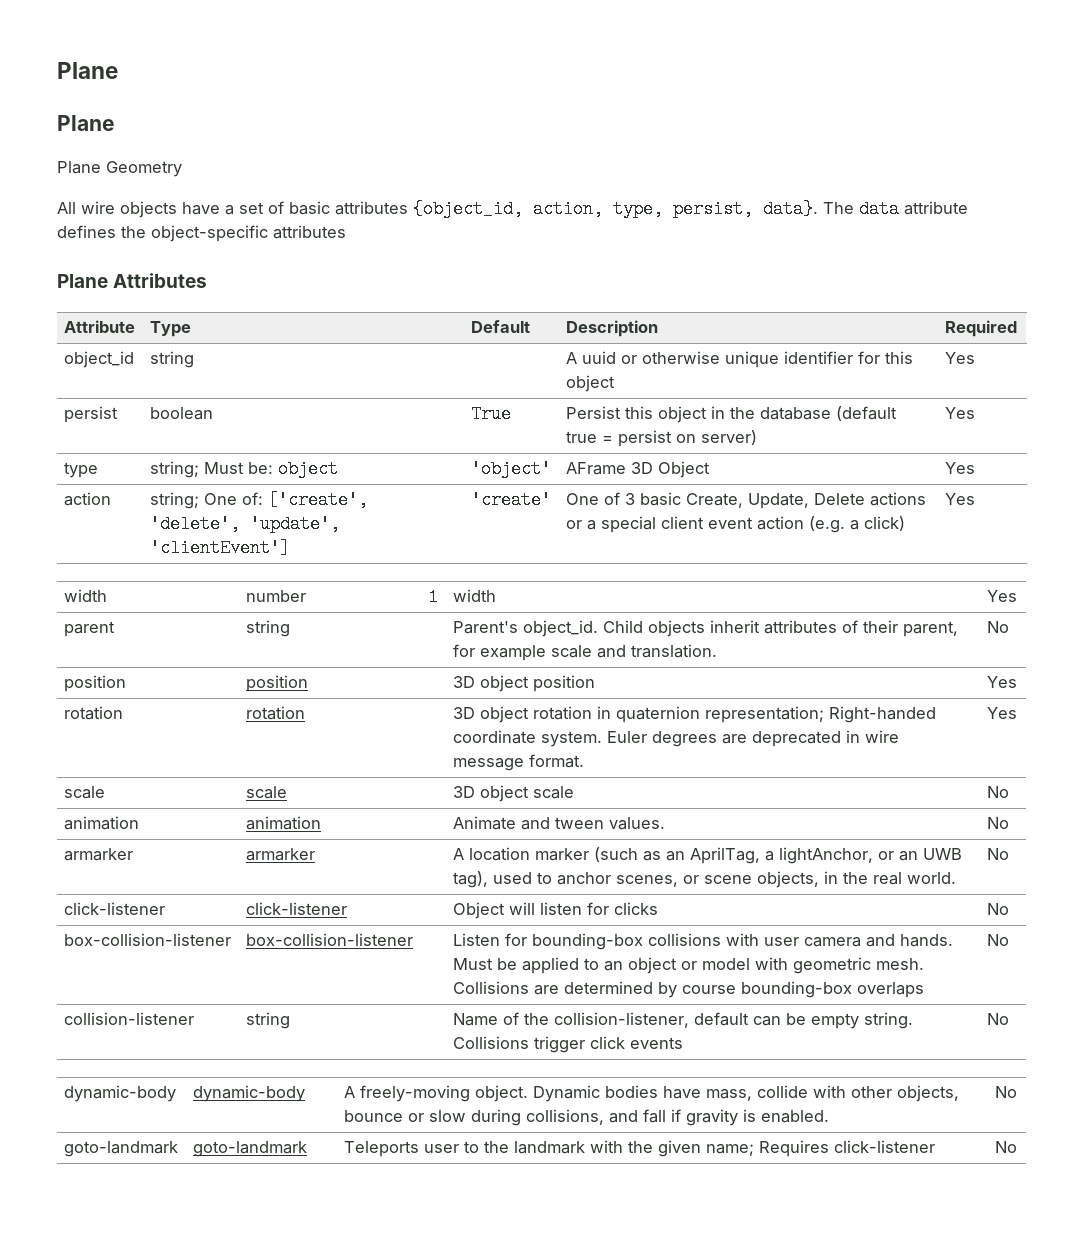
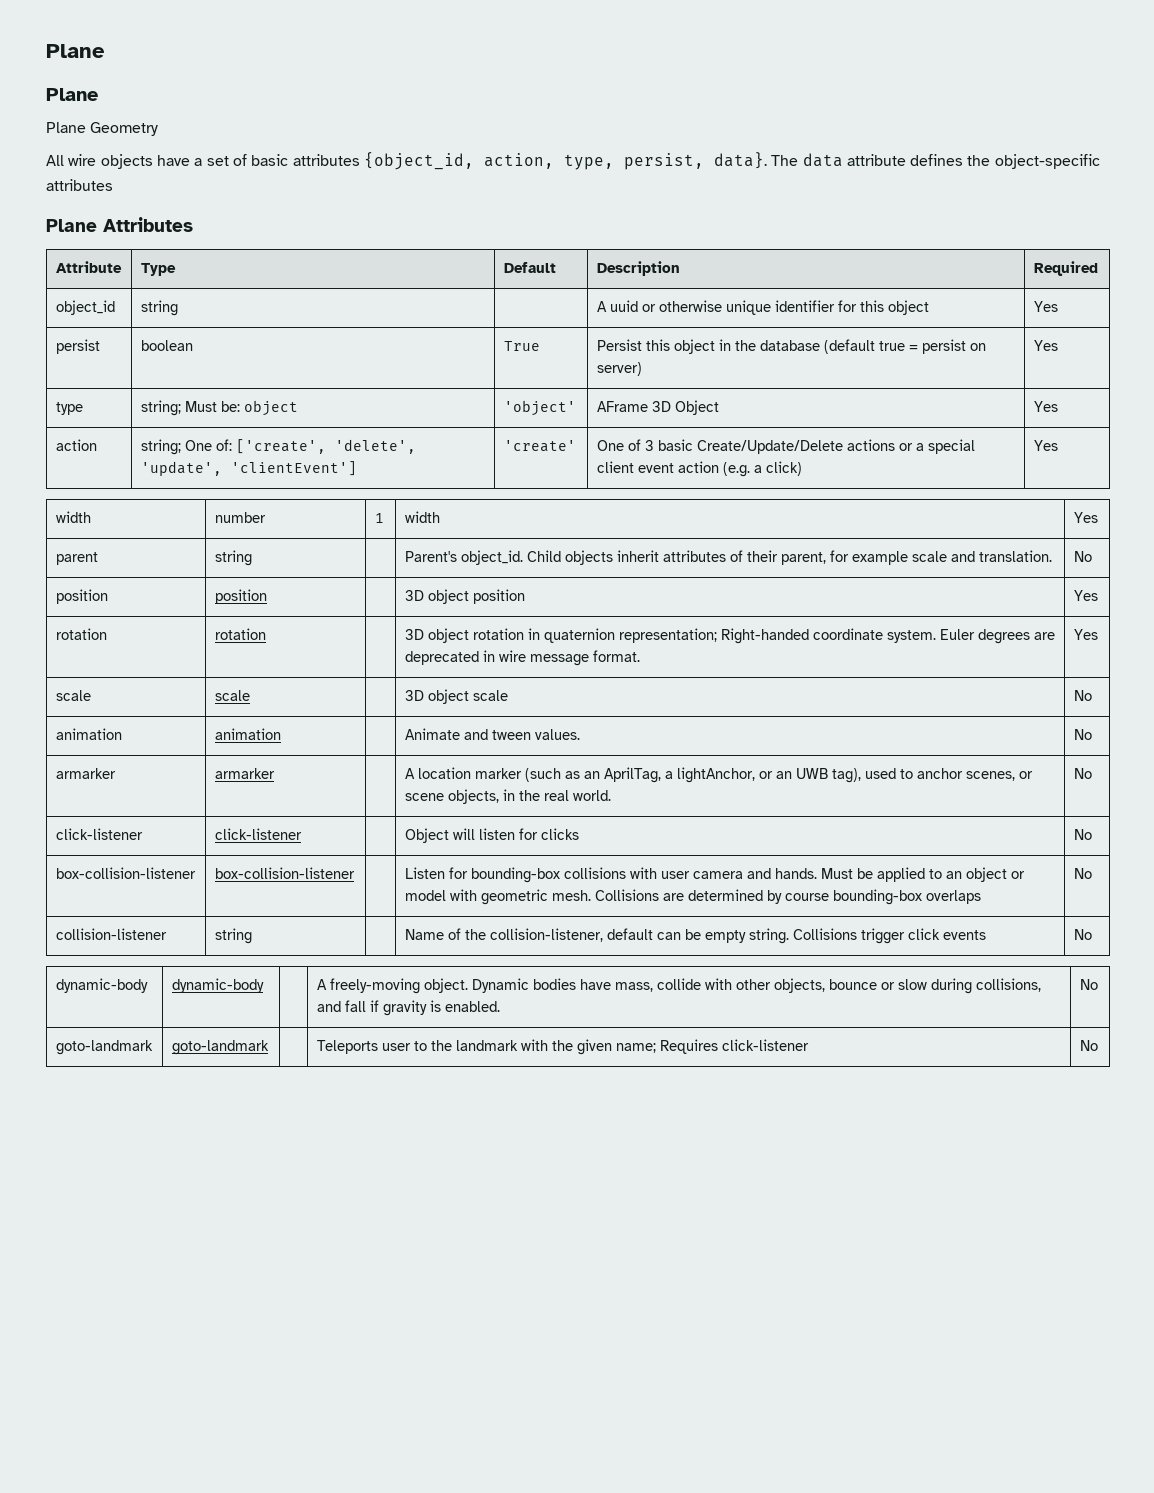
[686,493,866,509] Create, Update, Delete -> [696,440,843,454] Create/Update/Delete

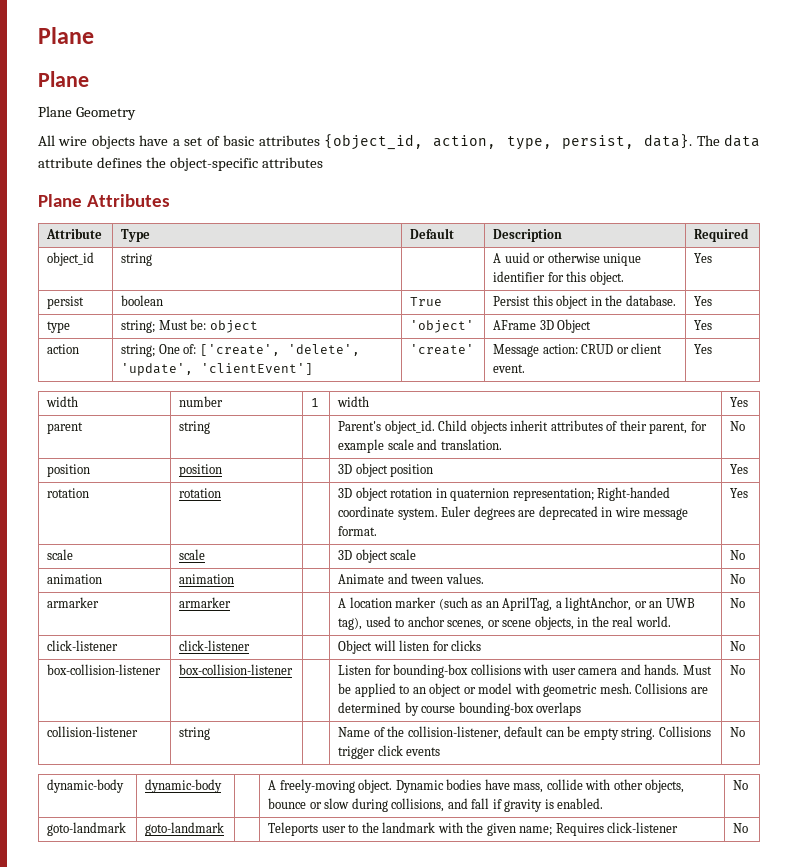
[887,300,929,315] object -> [589,271,624,285] object.
[759,339,986,354] [596,362,642,376] database (default true = persist on server) -> [625,295,676,306] database.
[596,439,975,454] [596,461,802,477] One of 3 basic Create/Update/Delete actions or a special client event action (e.g. a click) -> [493,343,663,357] [493,364,526,373] Message action: CRUD or client event.

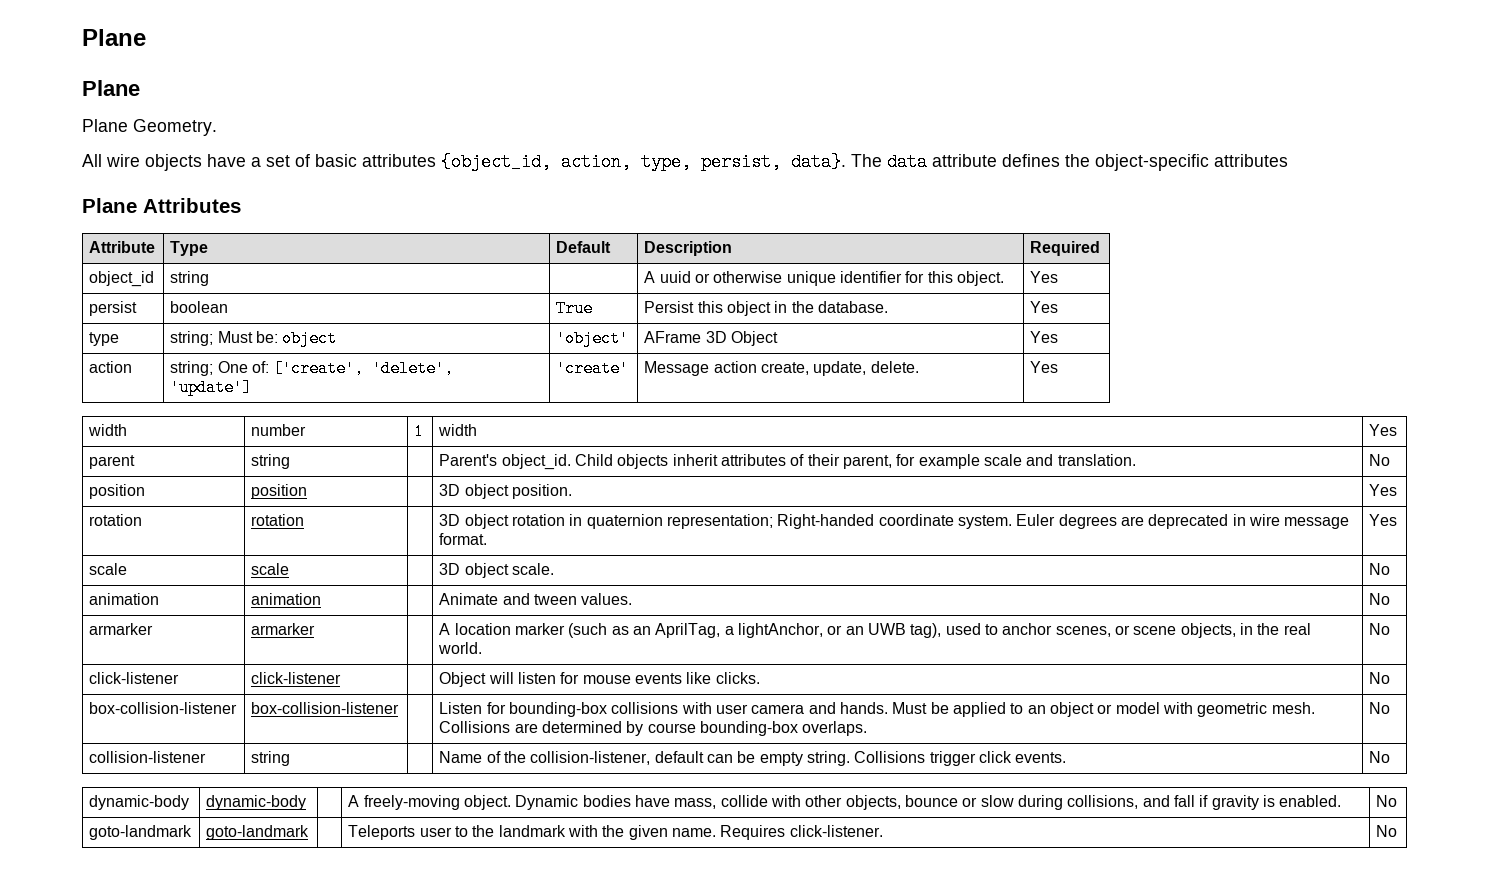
[75,107,136,120] Geometry -> [133,119,217,136] Geometry.
[121,363,314,376] 'update', 'clientEvent'] -> [170,379,253,396] 'update']
[542,343,663,354] [493,364,526,373] action: CRUD or client event. -> [713,361,919,376] action create, update, delete.
[390,464,434,477] position -> [512,484,573,499] position.
[390,549,417,560] scale -> [512,563,555,575] scale.
[451,640,482,651] clicks -> [582,672,760,684] mouse events like clicks.
[536,702,582,716] overlaps -> [802,721,868,736] overlaps.
[406,747,441,756] events -> [1015,752,1067,763] events.
[519,822,679,836] name; Requires click-listener -> [672,825,883,840] name. Requires click-listener.

